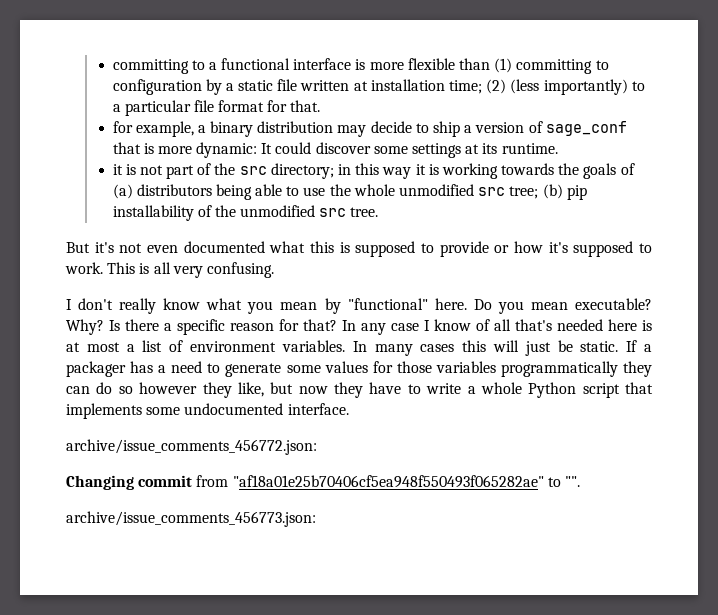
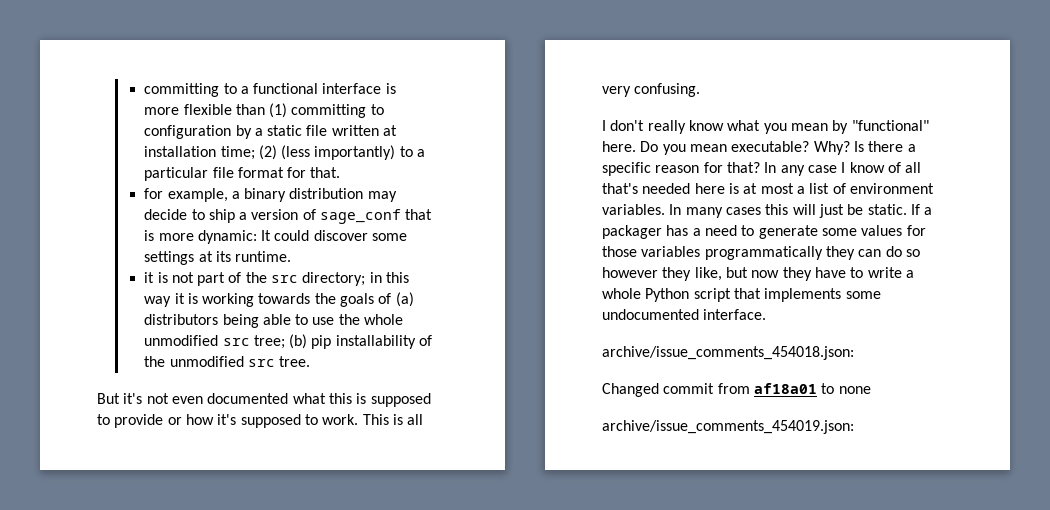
[66,439,317,455] [66,475,580,490] [66,511,316,527] archive/issue_comments_456772.json: // Changing commit from "af18a01e25b70406cf5ea948f550493f065282ae" to "". // archive/issue_comments_456773.json: -> [602,346,854,360] [602,383,871,397] [602,420,854,434] archive/issue_comments_454018.json: // Changed commit from af18a01 to none // archive/issue_comments_454019.json:

